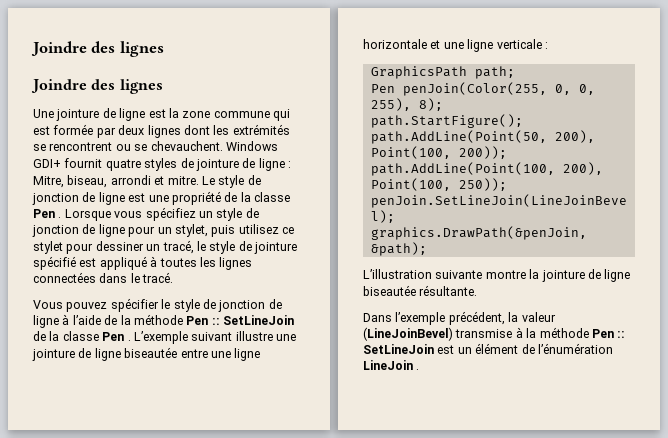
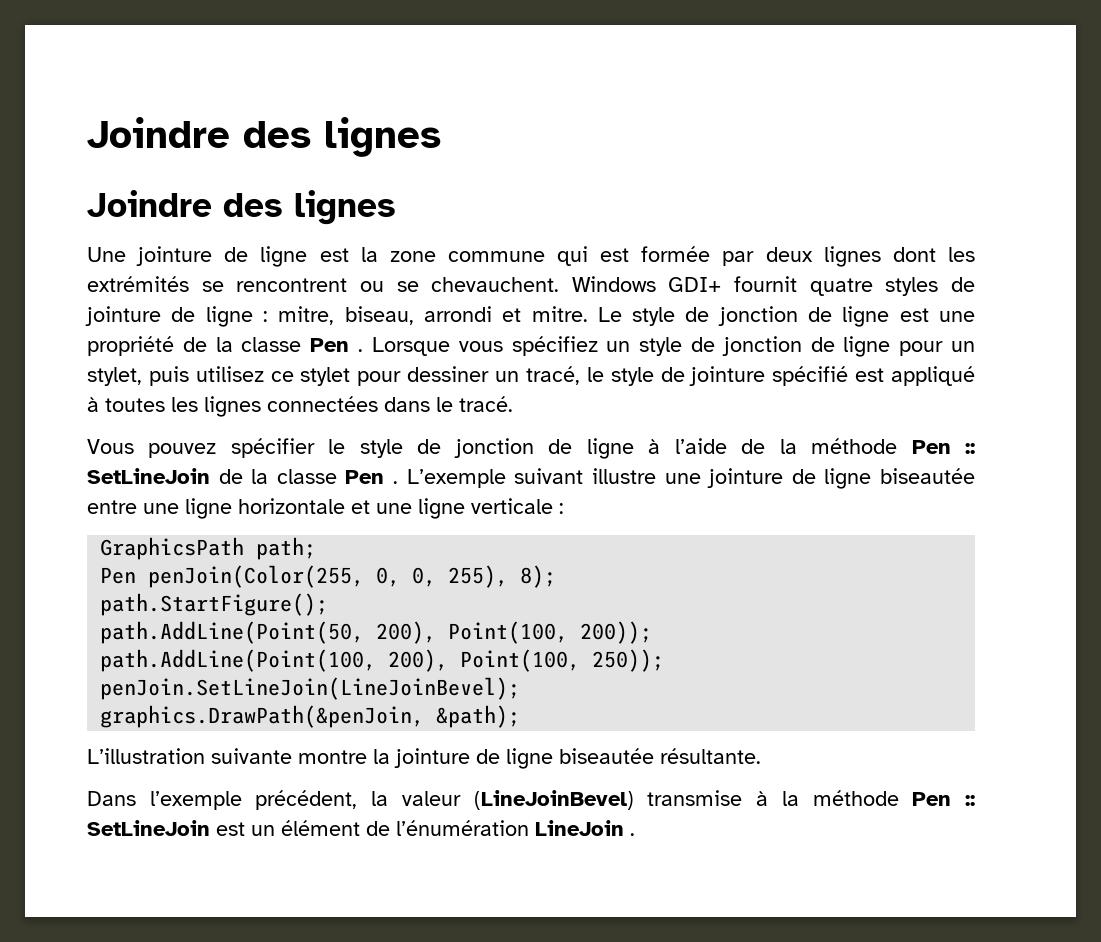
[33,176,64,188] Mitre, -> [278,306,335,325] mitre,

